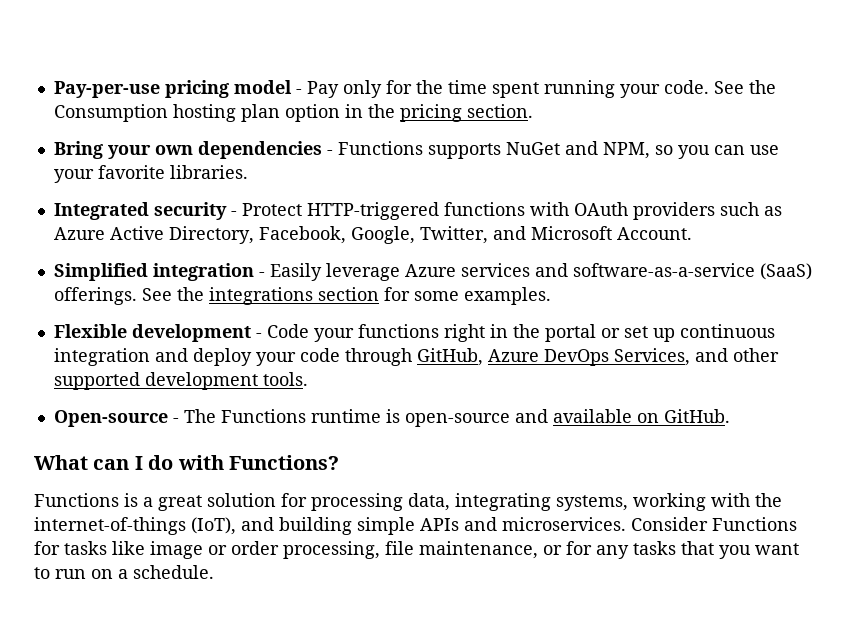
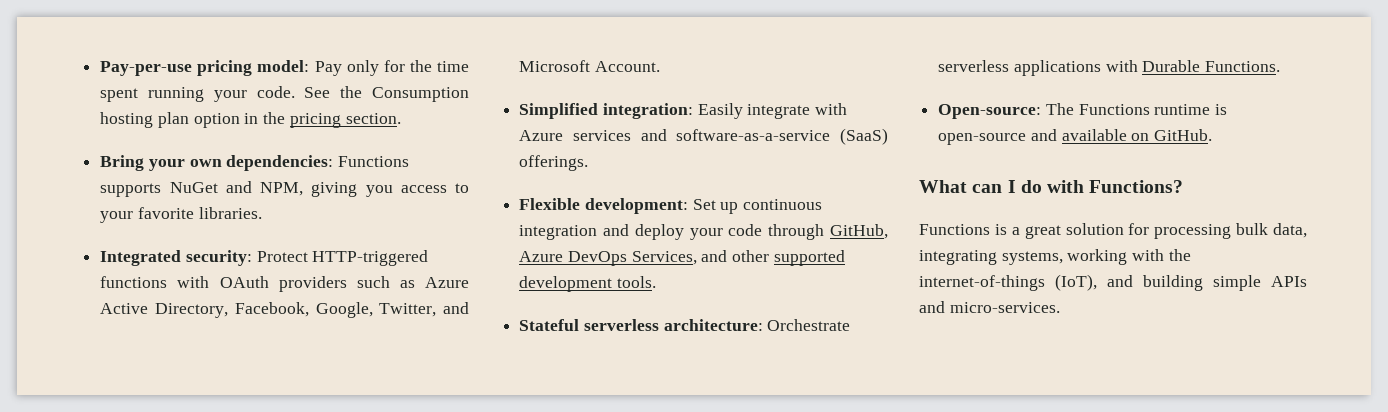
[233,80,302,94] model - -> [257,60,310,72] model:
[197,141,333,159] dependencies - -> [226,155,334,171] dependencies:
[654,145,779,159] so you can use -> [311,182,469,197] giving you access to
[153,202,237,220] security - -> [185,250,252,266] security:
[152,263,400,281] integration - Easily leverage -> [602,103,848,119] integration: Easily integrate with
[141,287,551,305] [53,324,648,342] See the integrations section for some examples. // Flexible development - Code your functions right in the portal or set -> [519,198,716,214] // Flexible development: Set
[53,410,179,427] Open-source - -> [519,319,851,331] [938,60,1281,76] [938,104,1042,119] Stateful serverless architecture: Orchestrate serverless applications with Durable Functions. // Open-source:
(403, 502) none -> [1236,223,1269,235] bulk
[502,517,797,531] [34,541,799,559] [34,565,214,579] microservices. Consider Functions for tasks like image or order processing, file maintenance, or for any tasks that you want to run on a schedule. -> [949,302,1060,313] micro-services.

